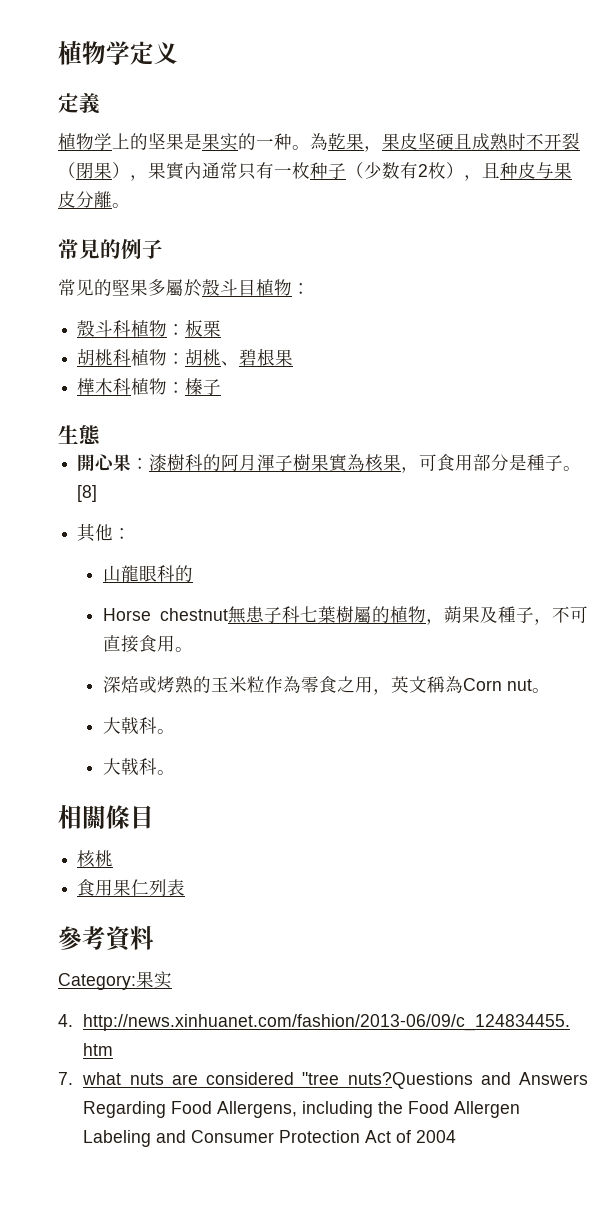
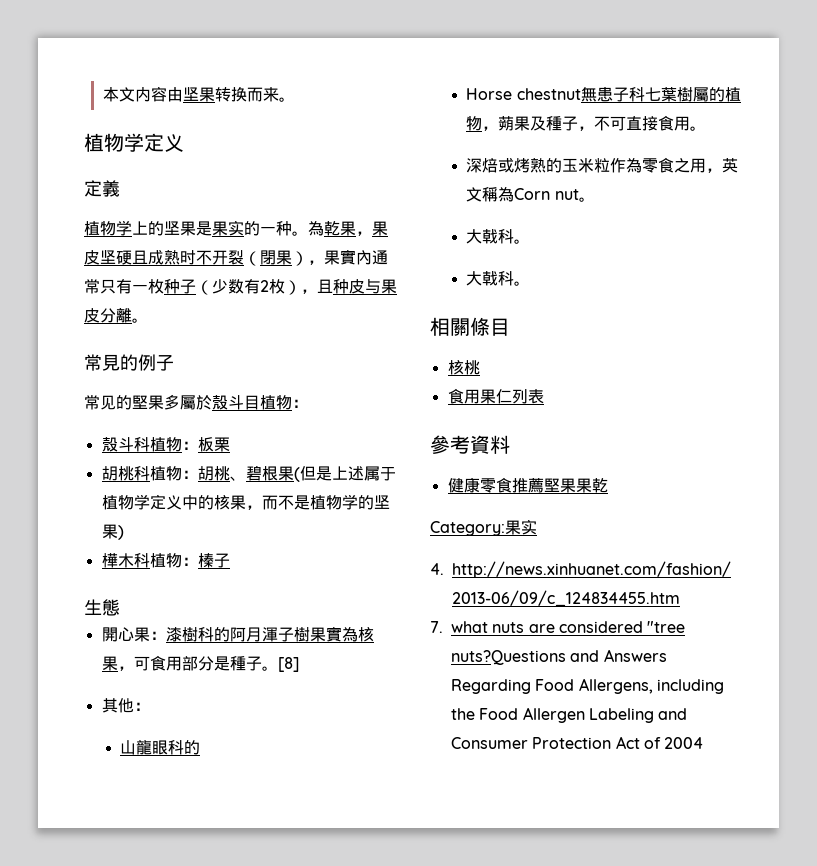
(58, 53) none -> [102,86,295,102] 本文内容由坚果转换而来。 //
(294, 357) none -> [293,466,396,482] [101,494,390,510] [101,524,124,540] (但是上述属于植物学定义中的核果，而不是植物学的坚果)
(154, 938) none -> [447,477,608,493] // 健康零食推薦堅果果乾

